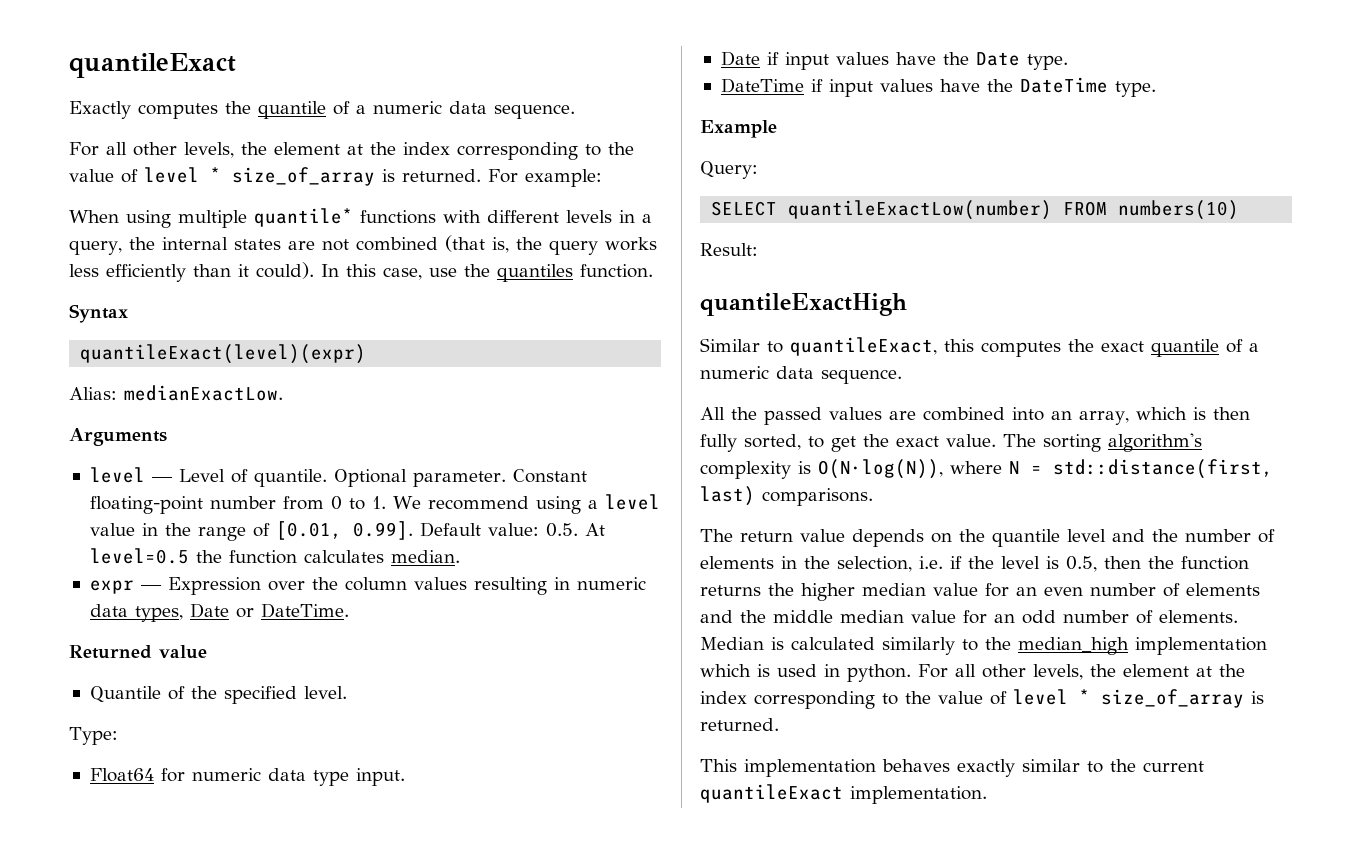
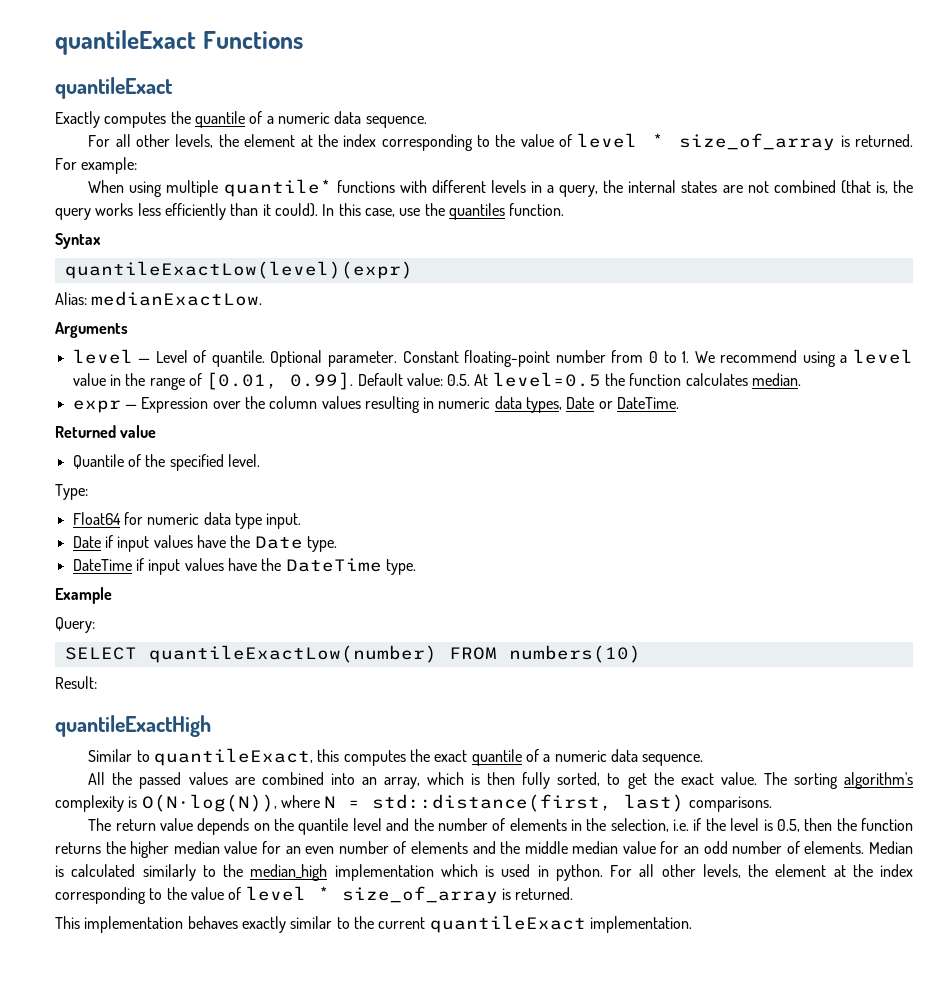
[69,53,236,78] quantileExact -> [55,30,303,55] [55,77,173,99] quantileExact Functions // quantileExact
[80,344,367,364] quantileExact(level)(expr) -> [64,261,413,279] quantileExactLow(level)(expr)

